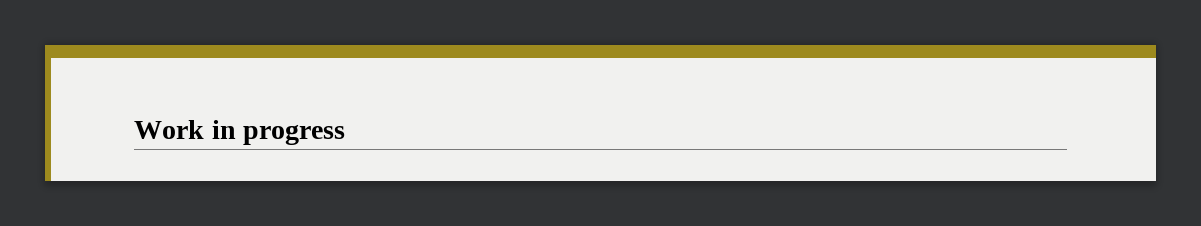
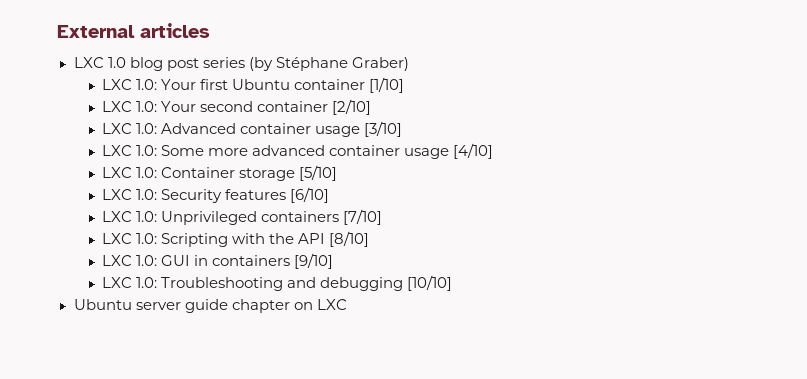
[134,120,346,145] Work in progress -> [57,23,210,38] [73,57,409,71] [102,77,405,93] [102,99,372,115] [102,121,403,137] [102,143,494,159] [102,165,338,181] [102,187,330,203] [102,209,383,225] [102,231,370,247] [102,253,334,269] [102,275,453,291] [73,299,347,313] External articles // LXC 1.0 blog post series (by Stéphane Graber) // LXC 1.0: Your first Ubuntu container [1/10] // LXC 1.0: Your second container [2/10] // LXC 1.0: Advanced container usage [3/10] // LXC 1.0: Some more advanced container usage [4/10] // LXC 1.0: Container storage [5/10] // LXC 1.0: Security features [6/10] // LXC 1.0: Unprivileged containers [7/10] // LXC 1.0: Scripting with the API [8/10] // LXC 1.0: GUI in containers [9/10] // LXC 1.0: Troubleshooting and debugging [10/10] // Ubuntu server guide chapter on LXC

